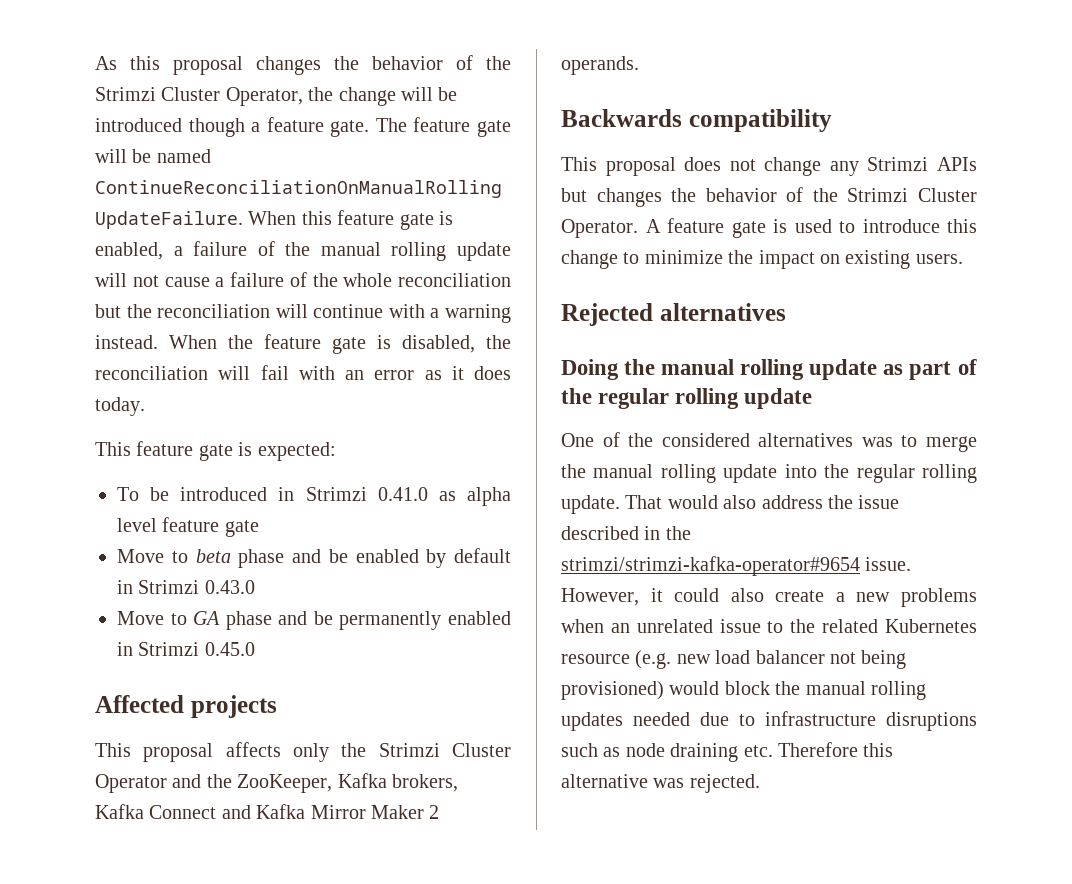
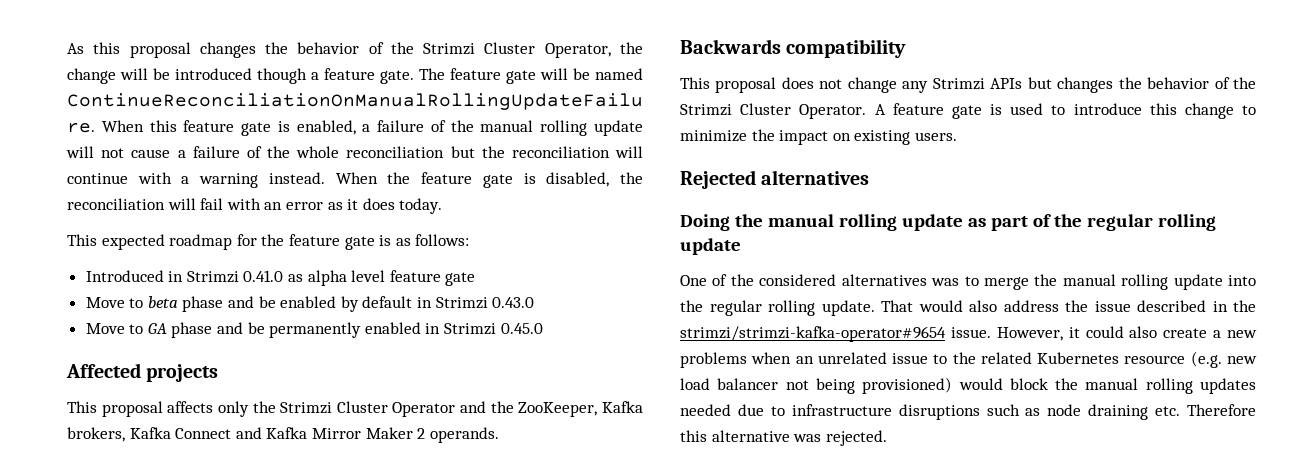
[136,441,336,461] [117,487,268,501] feature gate is expected: // To be introduced -> [101,234,470,250] [85,270,164,282] expected roadmap for the feature gate is as follows: // Introduced

